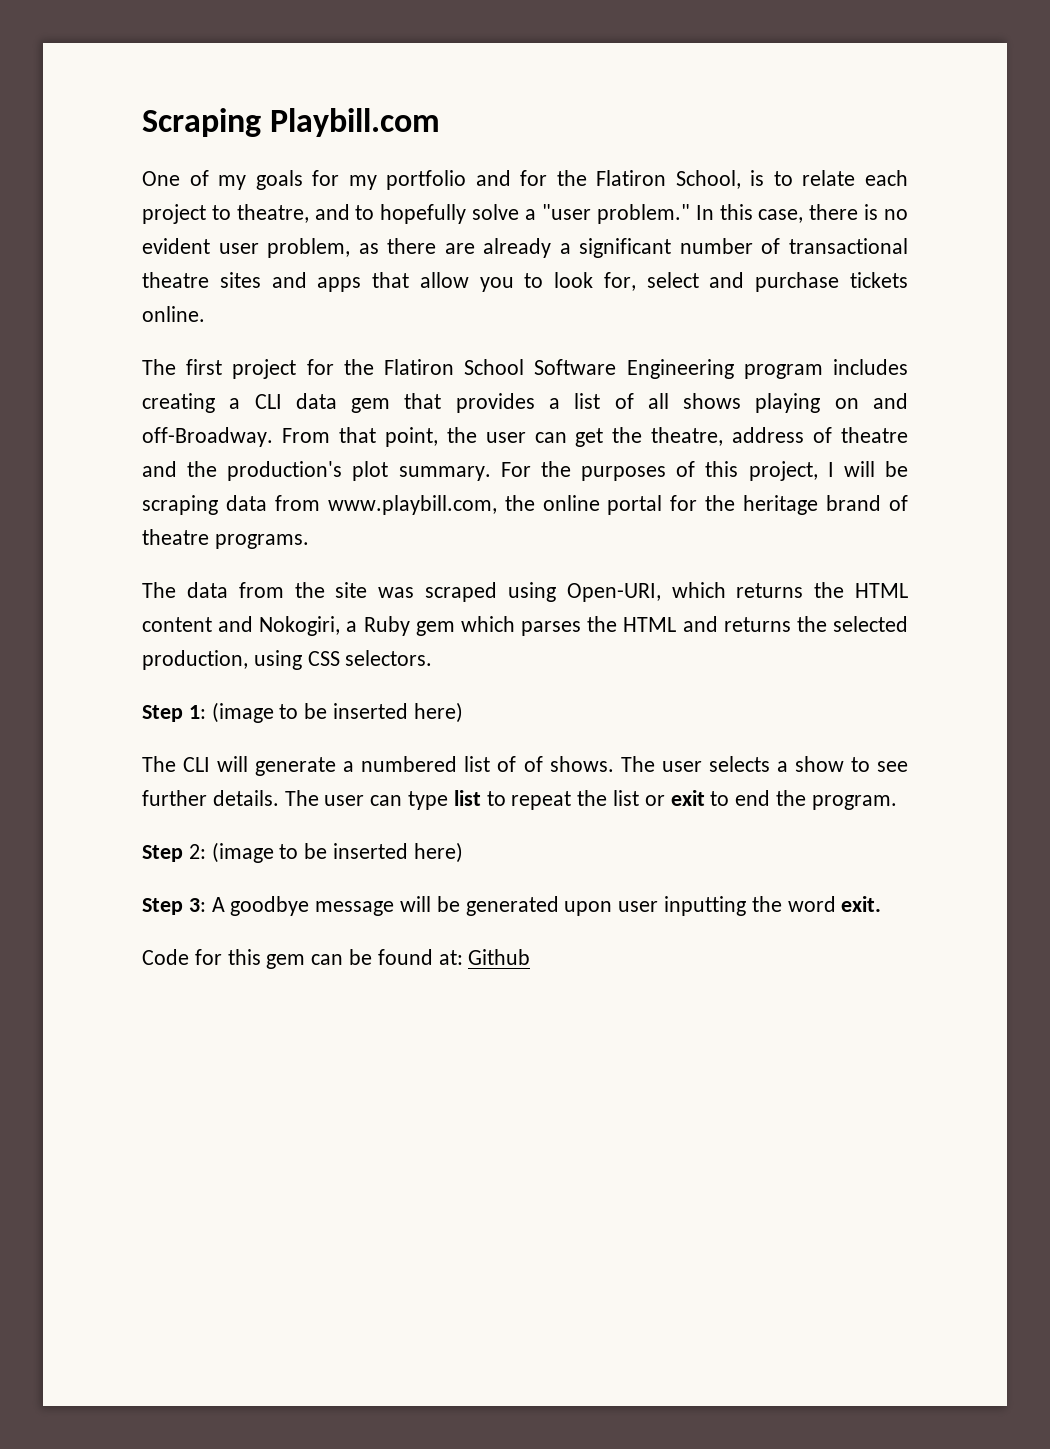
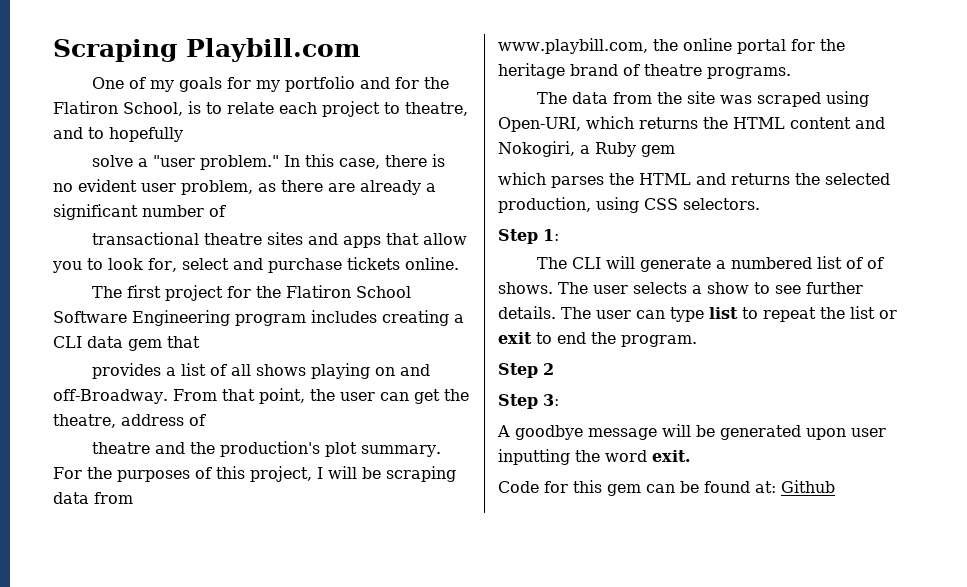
(467, 214) none -> (183, 134) //
(781, 246) none -> (226, 211) //
(442, 401) none -> (200, 342) //
(833, 435) none -> (206, 420) //
(320, 503) none -> (133, 498) //
(455, 628) none -> (675, 151) //
[211,702,463,723] (image to be inserted here) -> (559, 235) none
[188,842,463,863] 2: (image to be inserted here) -> [543,363,554,375] 2
(206, 905) none -> (559, 400) //

